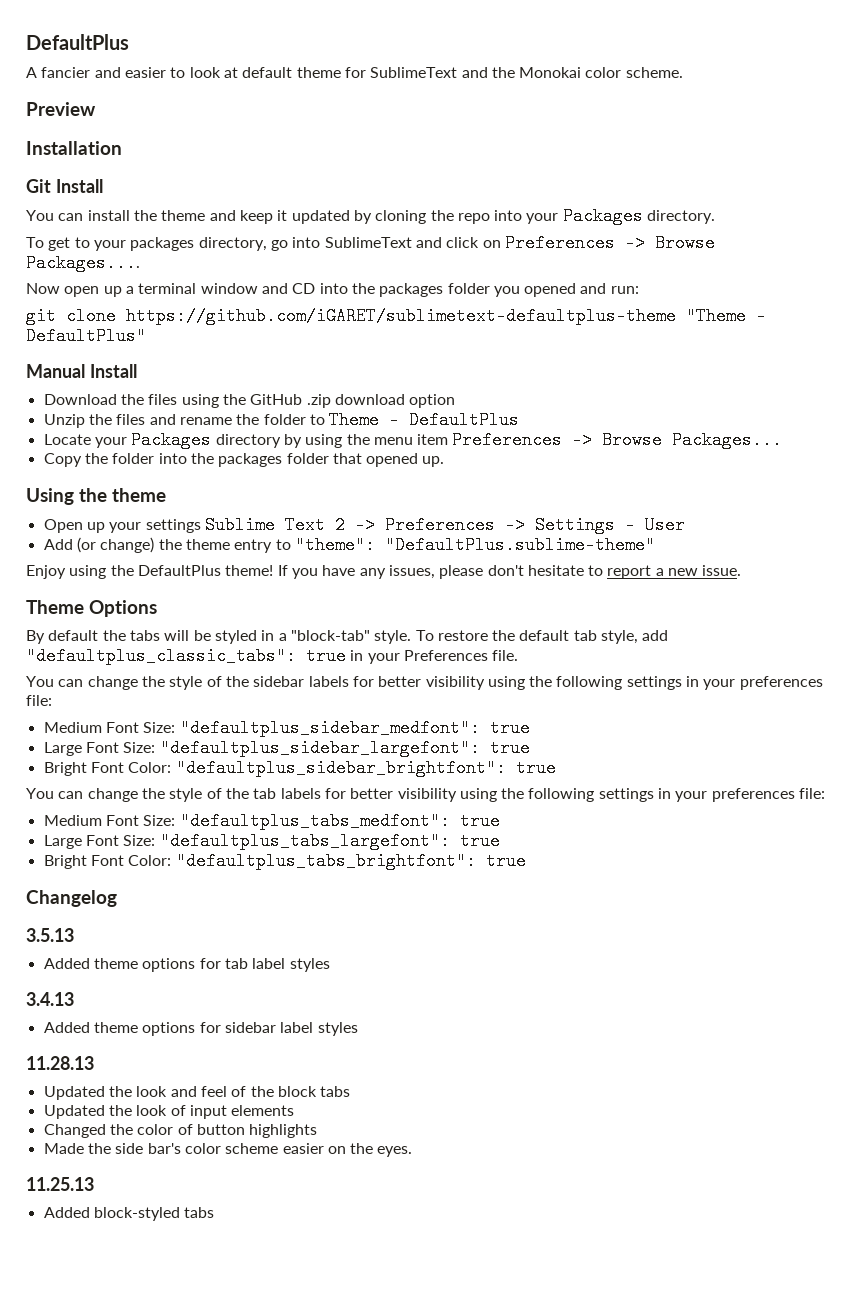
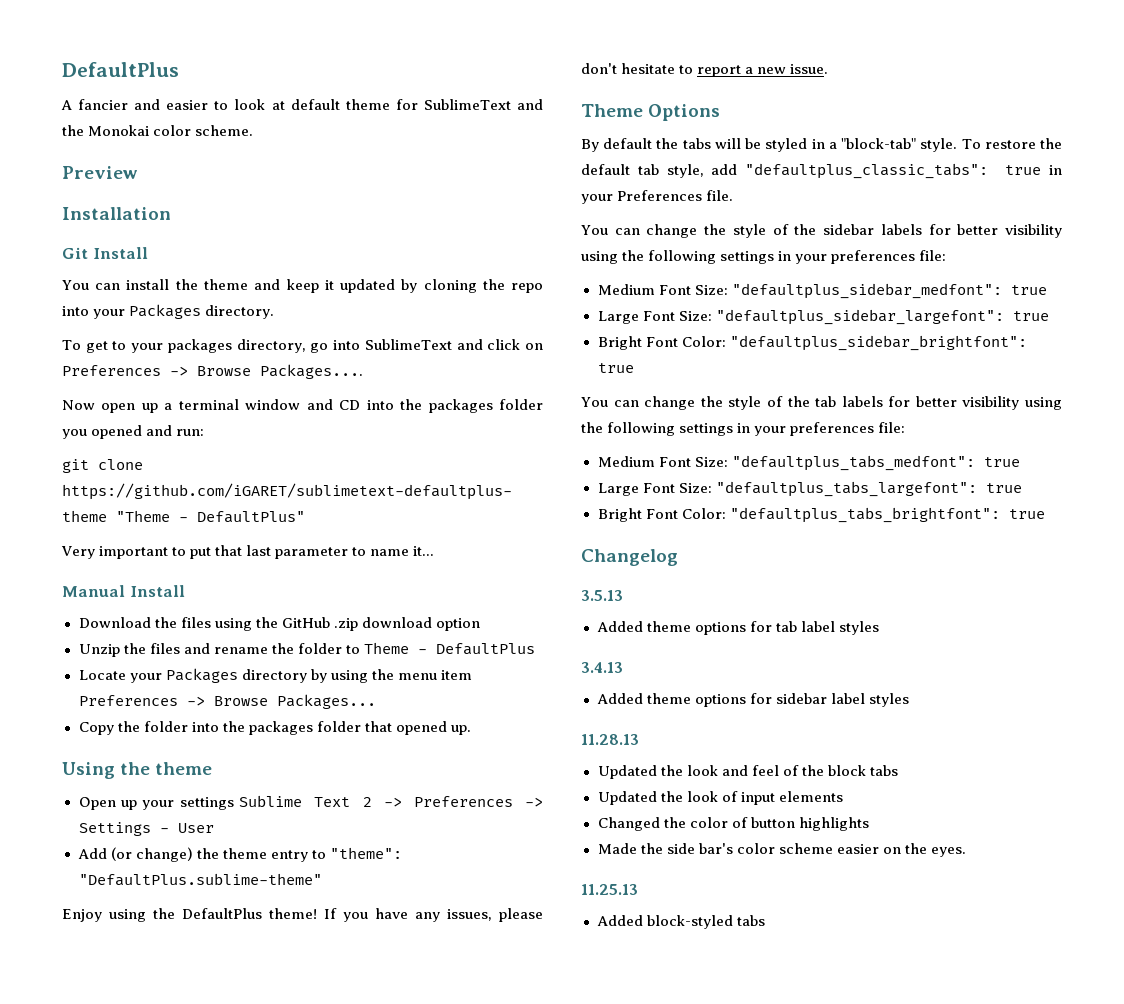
(146, 336) none -> [61,545,435,559] // Very important to put that last parameter to name it...

